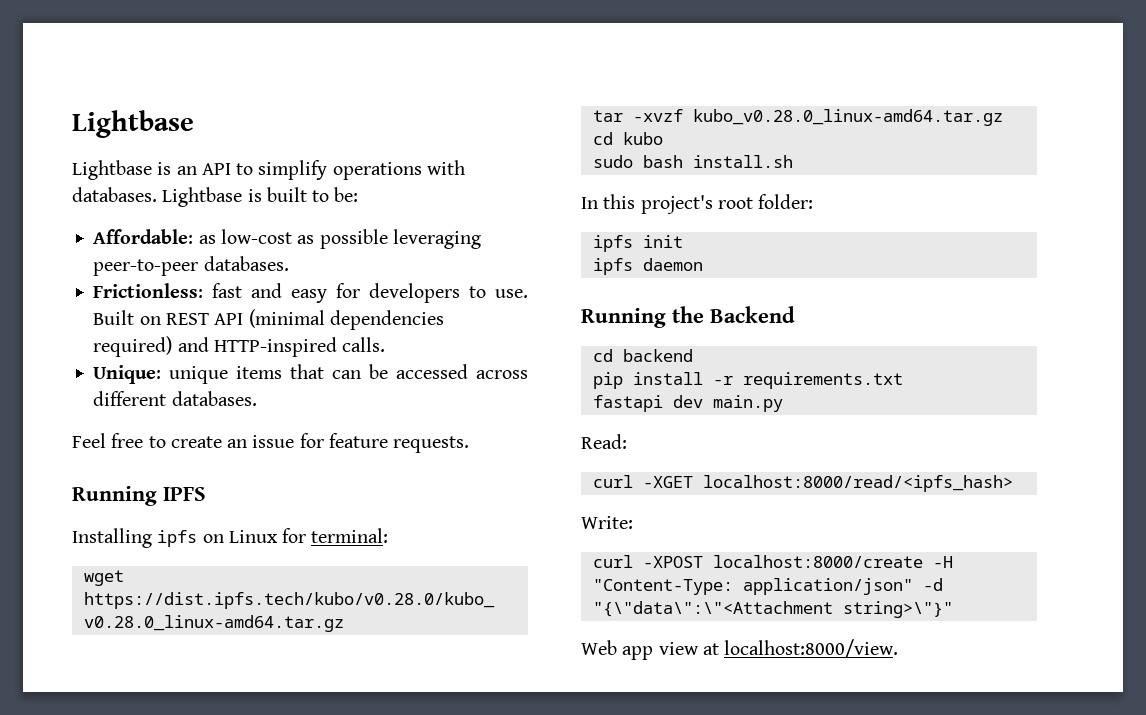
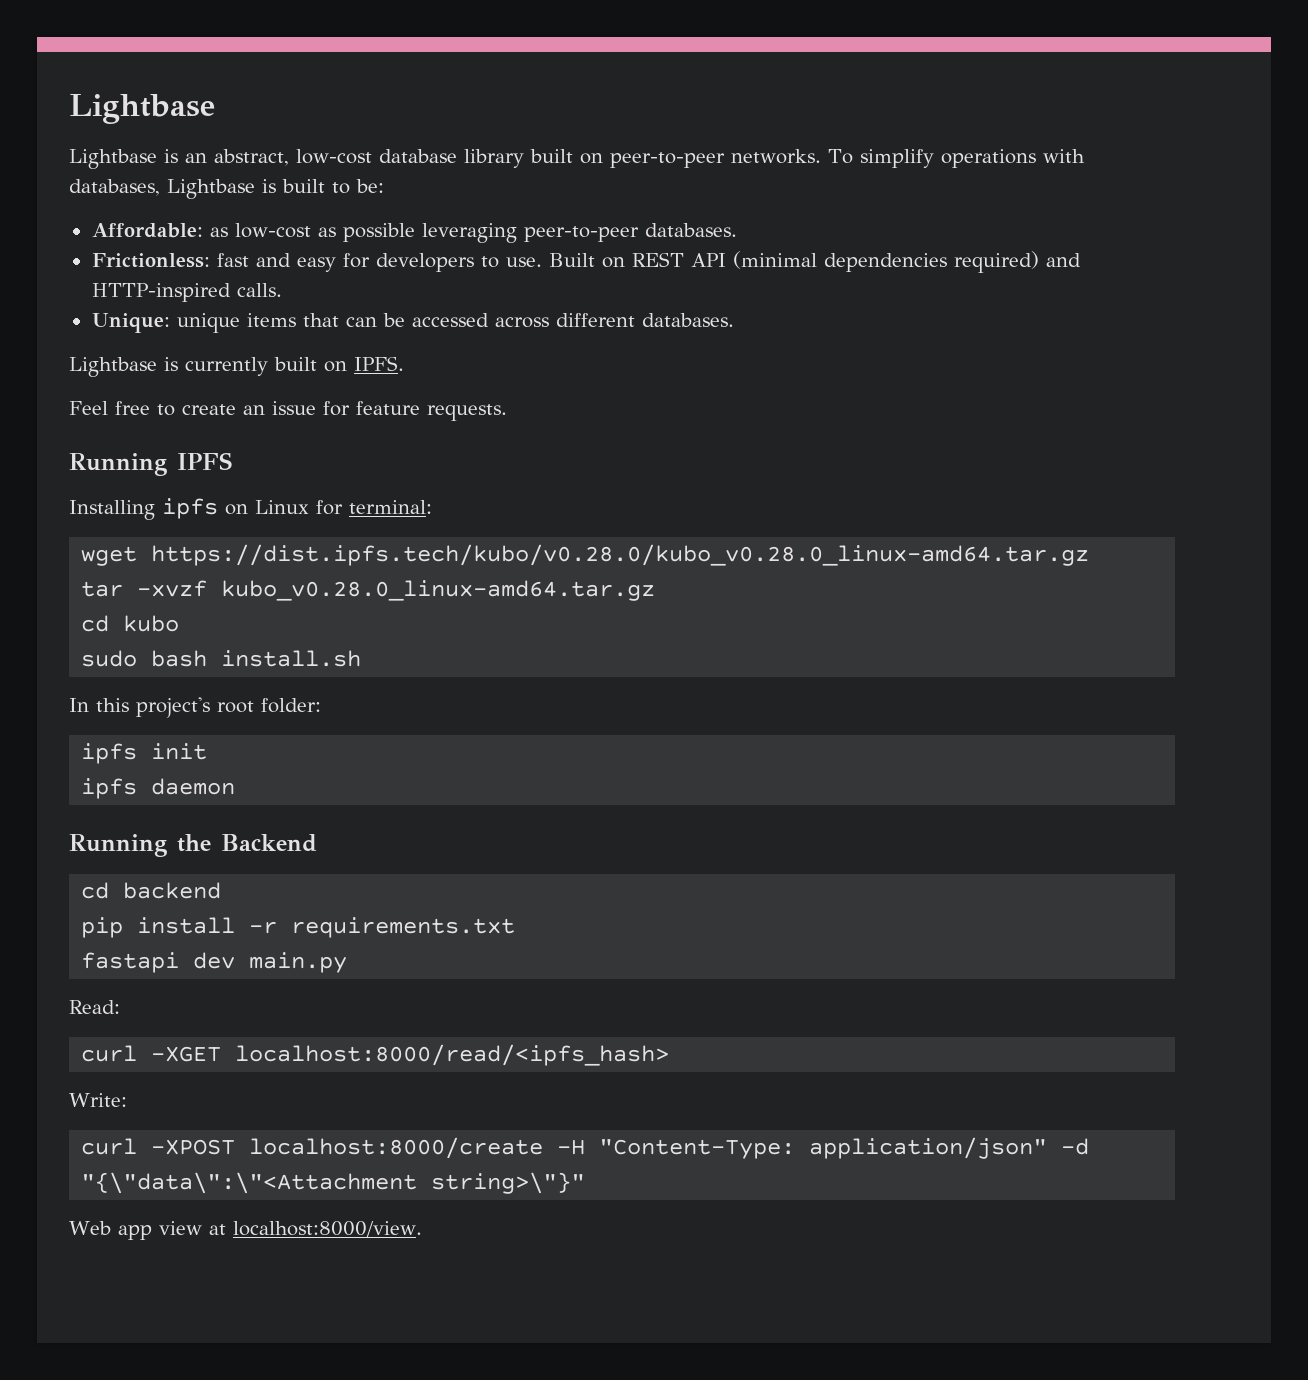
[201,163,254,175] API to -> [214,149,853,168] abstract, low-cost database library built on peer-to-peer networks. To
[72,187,157,202] databases. -> [69,179,160,196] databases,
(257, 398) none -> [69,356,404,377] // Lightbase is currently built on IPFS.

